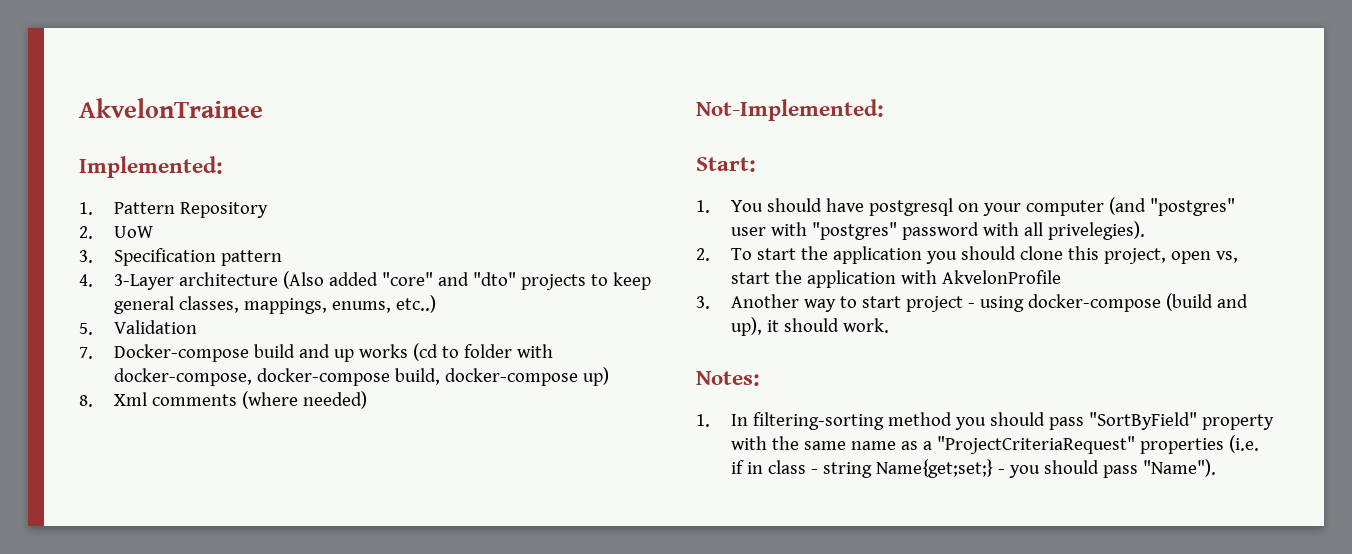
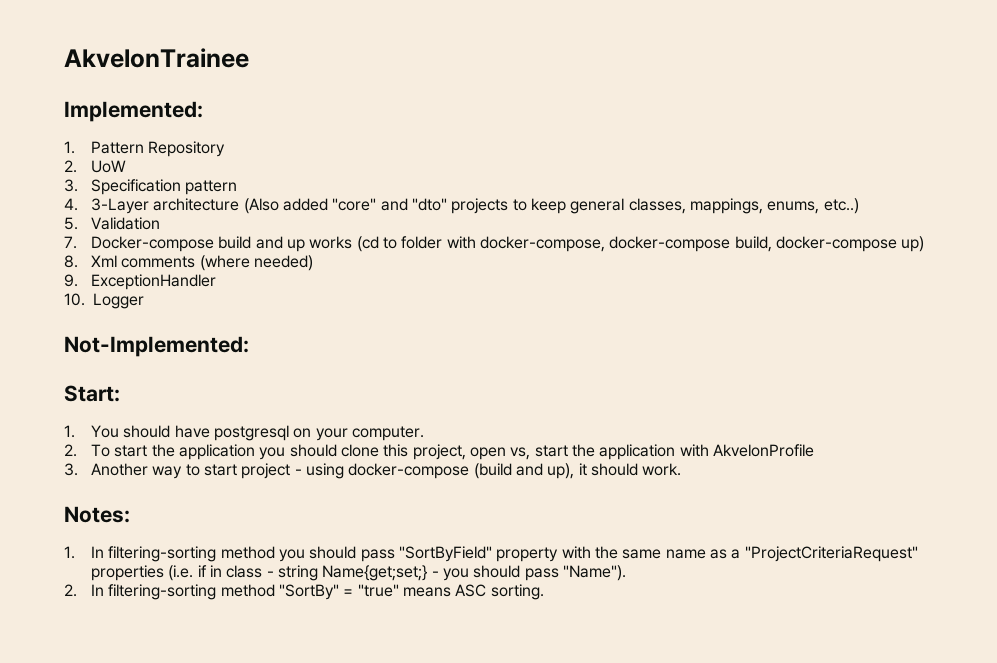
(367, 400) none -> [64,274,217,290] [64,293,144,309] // 9. ExceptionHandler // 10. Logger
[1025,197,1235,216] [730,221,1145,240] computer (and "postgres" user with "postgres" password with all privelegies). -> [351,426,424,441] computer.
(1216, 468) none -> [64,584,544,600] // 2. In filtering-sorting method "SortBy" = "true" means ASC sorting.

